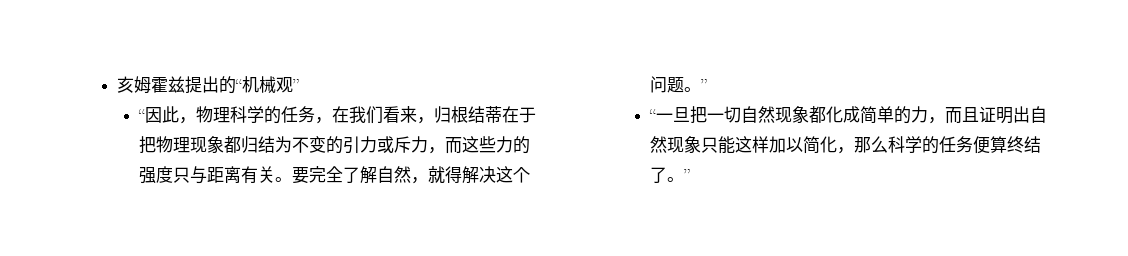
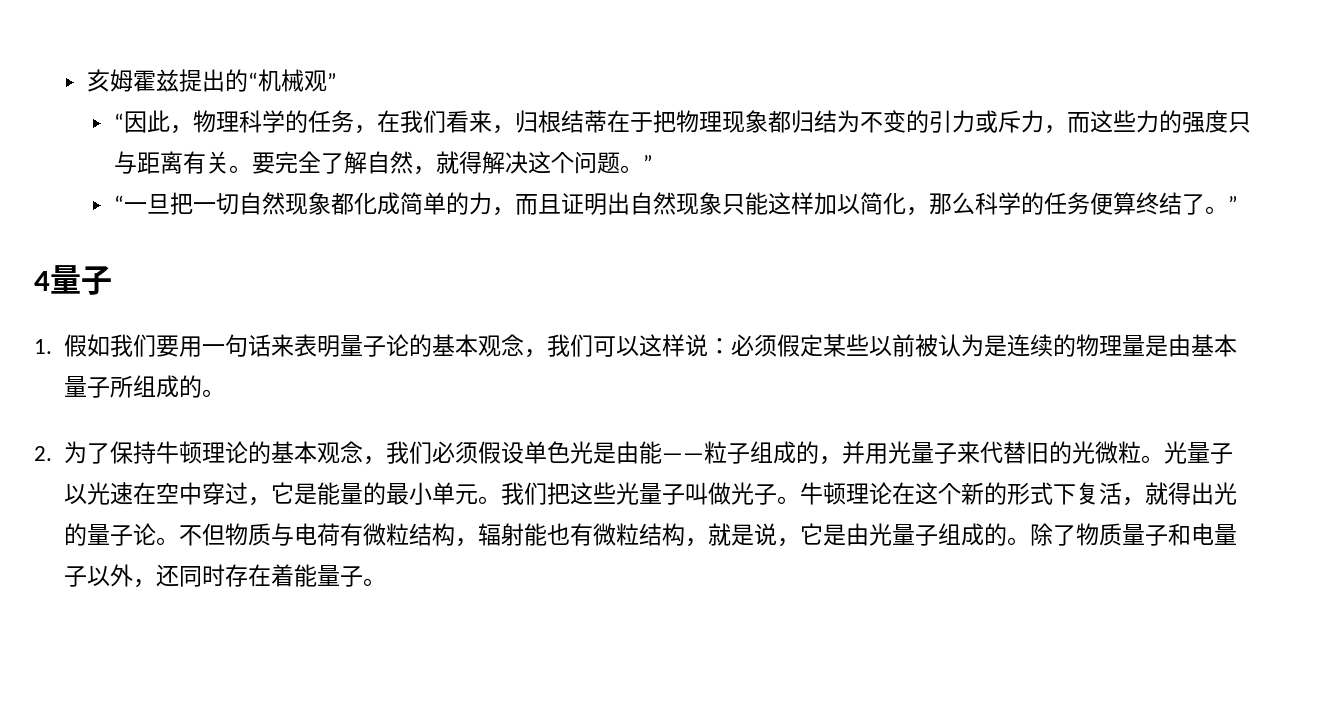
(691, 175) none -> [34,265,112,295] [34,334,1237,358] [63,375,225,398] [34,441,1233,465] [63,482,1237,506] [63,523,1237,547] [63,564,386,588] // 4量子 // 1.假如我们要用一句话来表明量子论的基本观念，我们可以这样说：必须假定某些以前被认为是连续的物理量是由基本量子所组成的。 // 2.为了保持牛顿理论的基本观念，我们必须假设单色光是由能——粒子组成的，并用光量子来代替旧的光微粒。光量子以光速在空中穿过，它是能量的最小单元。我们把这些光量子叫做光子。牛顿理论在这个新的形式下复活，就得出光的量子论。不但物质与电荷有微粒结构，辐射能也有微粒结构，就是说，它是由光量子组成的。除了物质量子和电量子以外，还同时存在着能量子。

